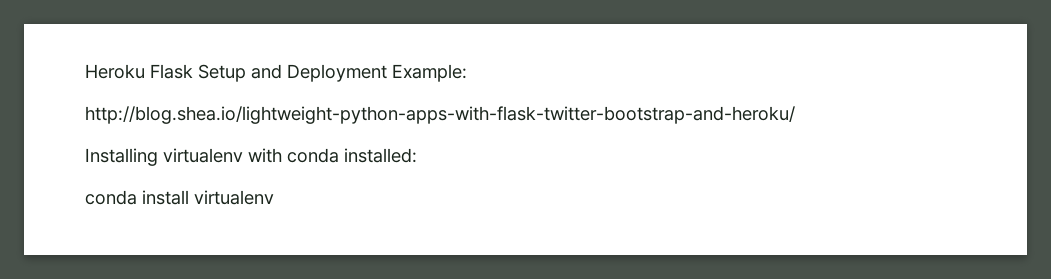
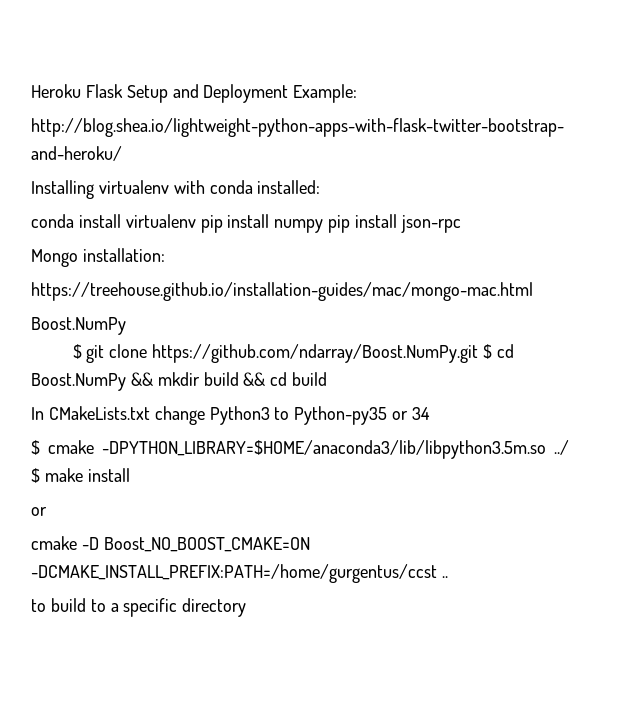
(274, 197) none -> [200,214,461,233] [31,248,165,267] [31,282,533,301] [31,317,126,335] [72,344,514,363] [31,372,328,391] [31,406,431,425] [31,440,569,459] [31,468,130,483] [31,507,47,516] [31,536,310,552] [31,564,448,583] [31,598,247,617] pip install numpy pip install json-rpc // Mongo installation: // https://treehouse.github.io/installation-guides/mac/mongo-mac.html // Boost.NumPy // $ git clone https://github.com/ndarray/Boost.NumPy.git $ cd Boost.NumPy && mkdir build && cd build // In CMakeLists.txt change Python3 to Python-py35 or 34 // $ cmake -DPYTHON_LIBRARY=$HOME/anaconda3/lib/libpython3.5m.so ../ $ make install // or // cmake -D Boost_NO_BOOST_CMAKE=ON -DCMAKE_INSTALL_PREFIX:PATH=/home/gurgentus/ccst .. // to build to a specific directory

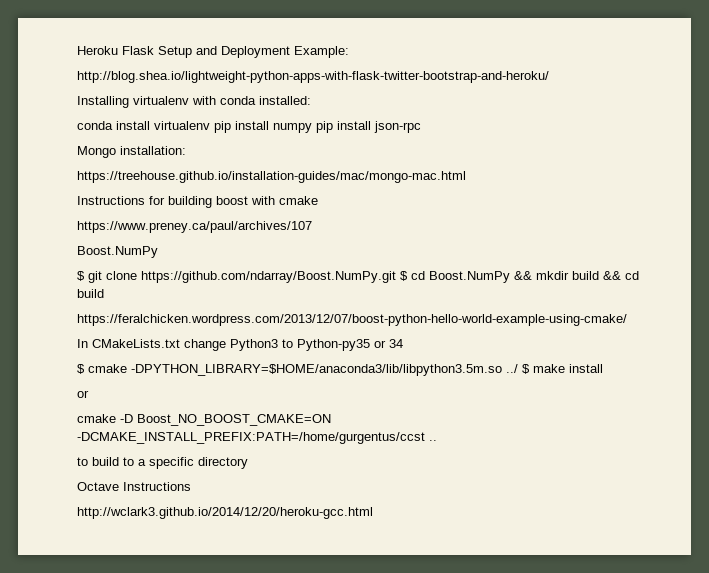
(533, 291) none -> [77,196,318,208] [77,221,312,233] // Instructions for building boost with cmake // https://www.preney.ca/paul/archives/107
(328, 379) none -> [77,314,627,326] // https://feralchicken.wordpress.com/2013/12/07/boost-python-hello-world-example-using-cmake/
(247, 607) none -> [77,482,191,491] [77,507,373,519] // Octave Instructions // http://wclark3.github.io/2014/12/20/heroku-gcc.html

